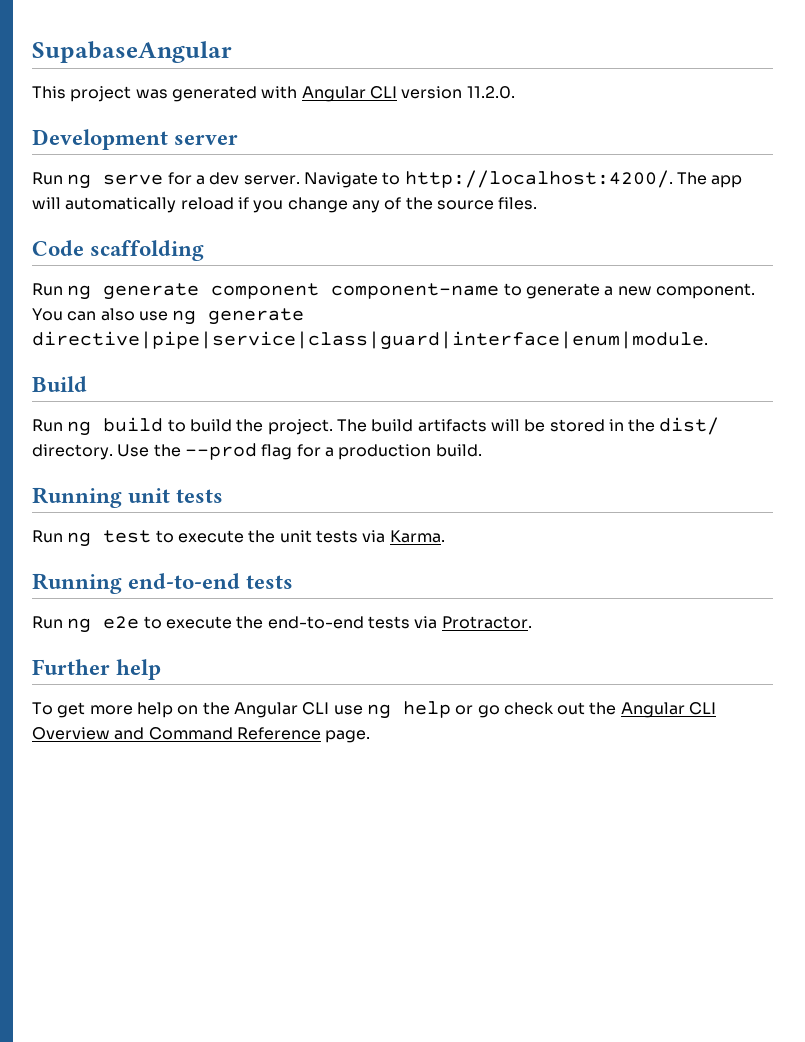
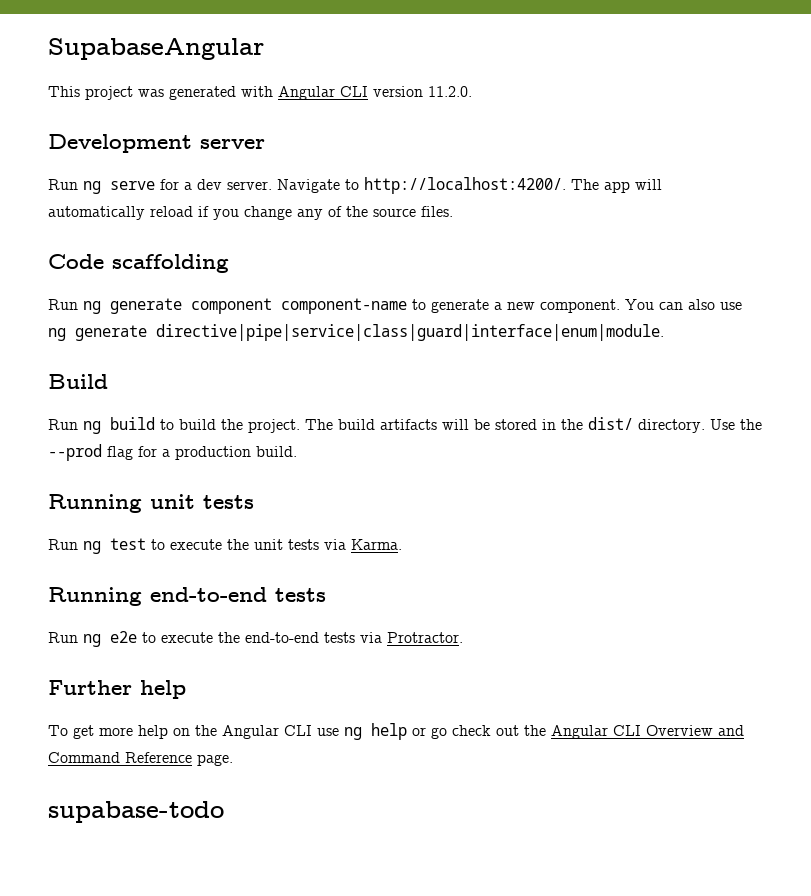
(371, 736) none -> [48,801,224,823] // supabase-todo

